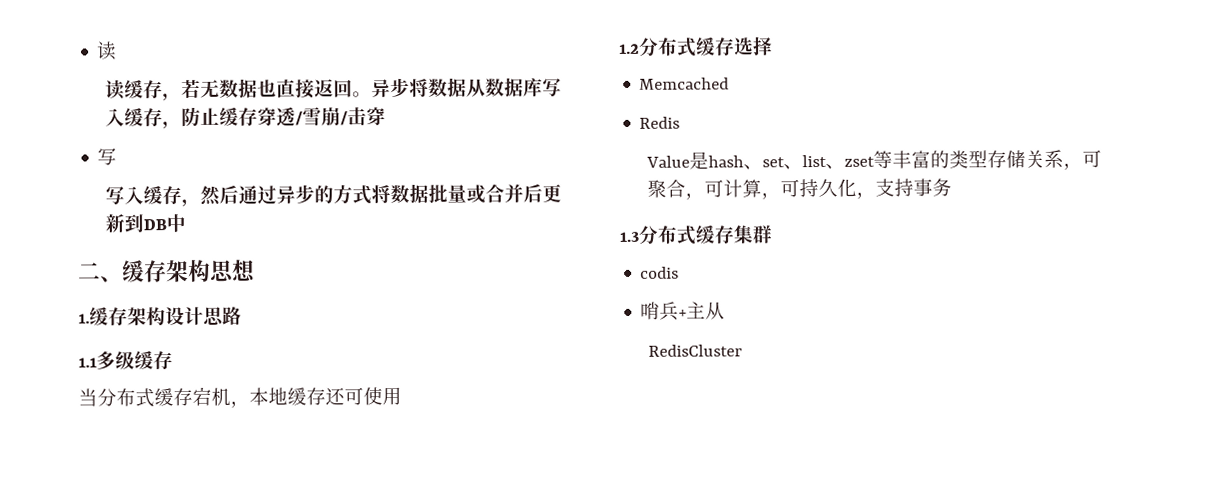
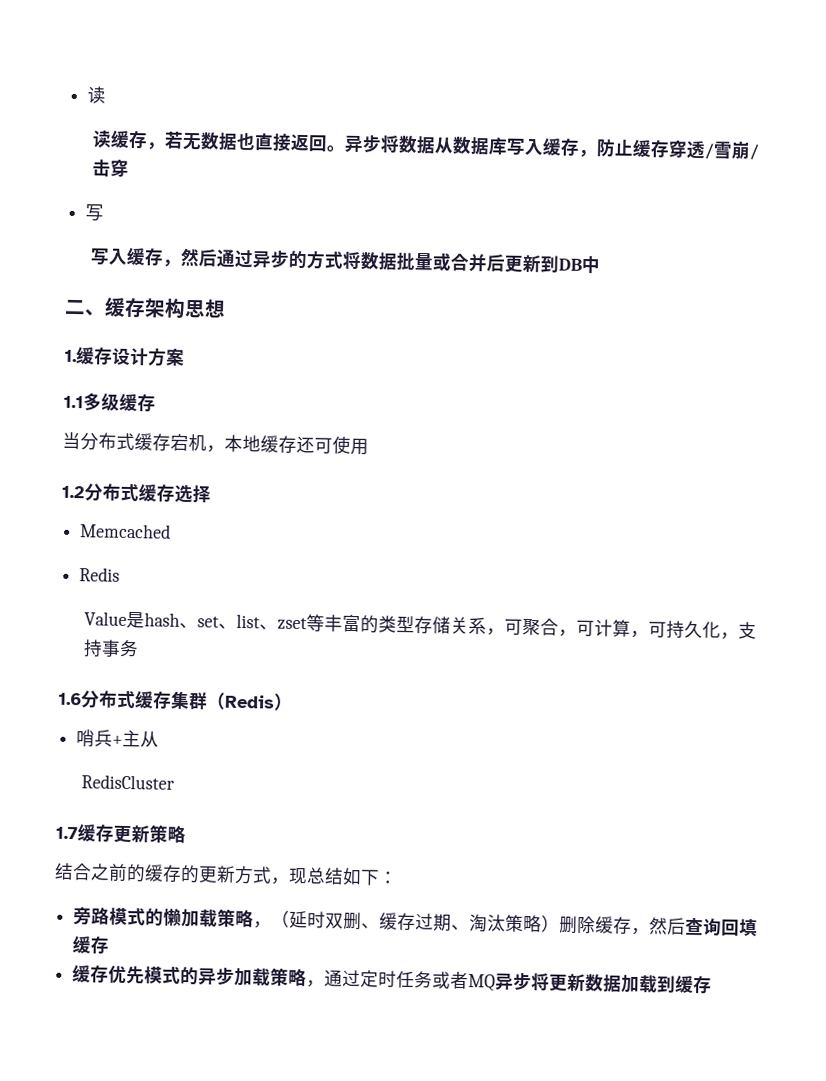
[127,306,242,326] 架构设计思路 -> [112,347,185,367] 设计方案
[619,231,639,242] 1.3 -> [58,692,82,706] 1.6
[640,266,680,279] // codis -> [206,692,293,711] （Redis）
(742, 350) none -> [55,823,186,844] [54,862,398,886] [73,907,759,937] [72,935,110,954] [72,964,713,994] // 1.7缓存更新策略 // 结合之前的缓存的更新方式，现总结如下： // 旁路模式的懒加载策略，（延时双删、缓存过期、淘汰策略）删除缓存，然后查询回填缓存 // 缓存优先模式的异步加载策略，通过定时任务或者MQ异步将更新数据加载到缓存

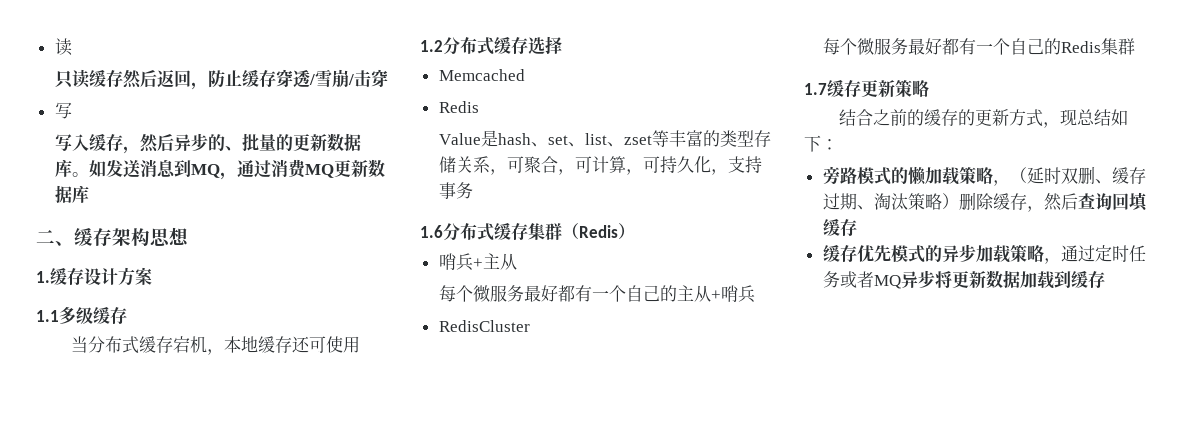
[91,129,580,156] 读缓存，若无数据也直接返回。异步将数据从数据库写入缓存 -> [54,69,191,88] 只读缓存然后返回
[215,249,601,274] 通过异步的方式将数据批量或合并后更新到DB中 -> [173,133,361,152] [54,159,385,180] [54,185,89,203] 异步的、批量的更新数据库。如发送消息到MQ，通过消费MQ更新数据库
[80,774,175,790] RedisCluster -> [438,285,755,303] [438,320,530,332] [822,38,1135,55] 每个微服务最好都有一个自己的主从+哨兵 // RedisCluster // 每个微服务最好都有一个自己的Redis集群

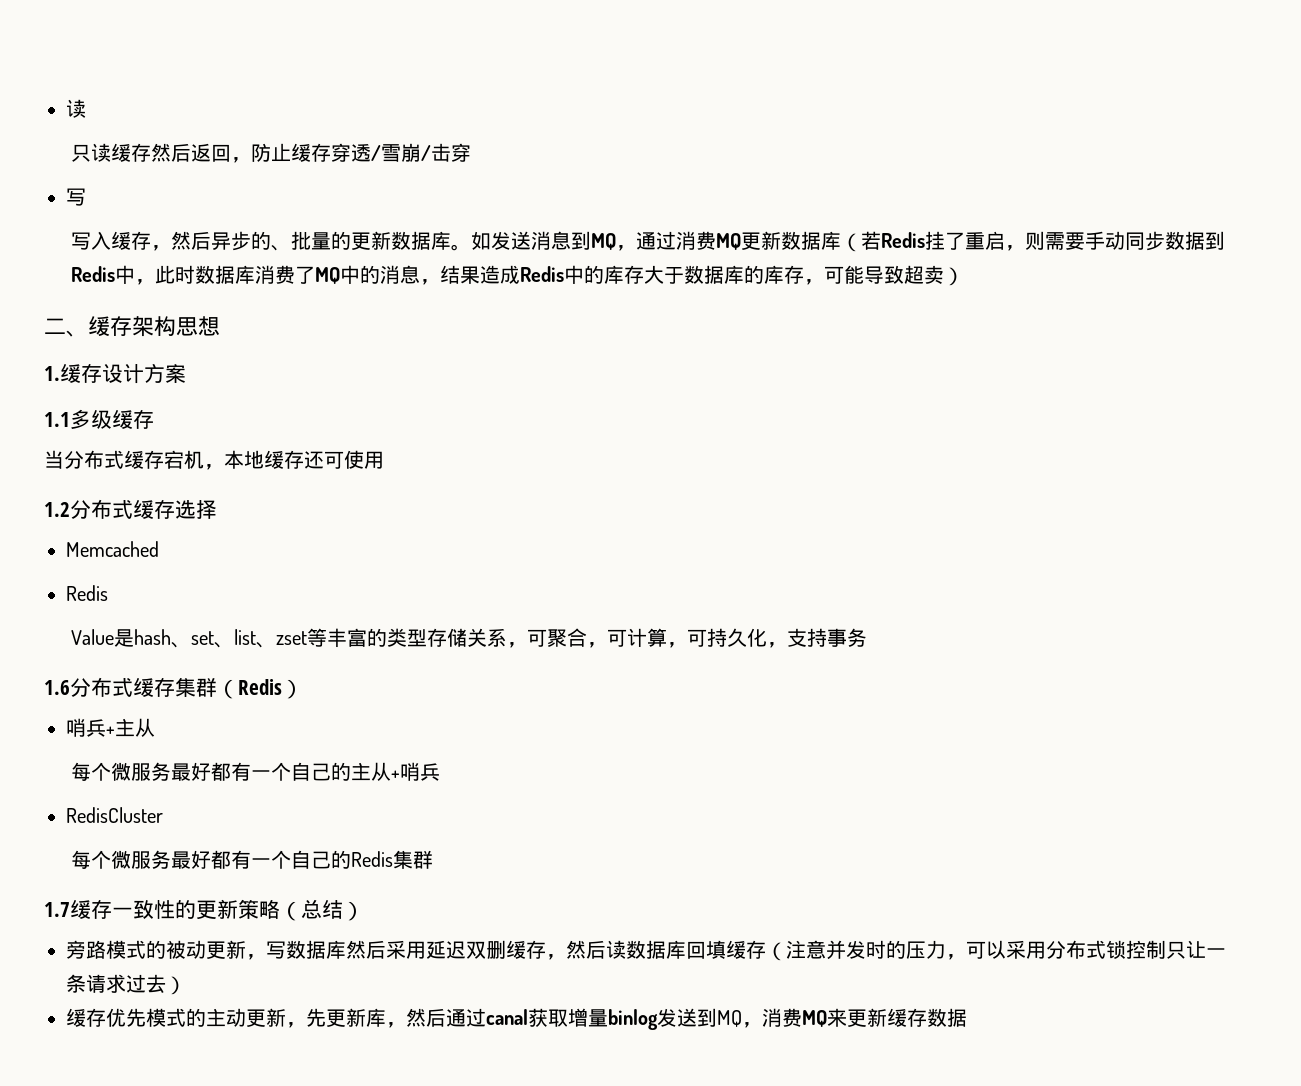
(89, 194) none -> [841,231,1226,252] [71,265,965,286] （若Redis挂了重启，则需要手动同步数据到Redis中，此时数据库消费了MQ中的消息，结果造成Redis中的库存大于数据库的库存，可能导致超卖）
(861, 88) none -> [112,900,196,919] 一致性的
[839,109,1129,128] [804,135,838,152] [822,166,1146,186] [822,192,1112,212] // 结合之前的缓存的更新方式，现总结如下： // 旁路模式的懒加载策略，（延时双删、缓存过期、淘汰策略）删除缓存，然后查询 -> [280,899,364,921] [66,940,686,960] （总结） // 旁路模式的被动更新，写数据库然后采用延迟双删缓存，然后读数据库
[822,244,1146,264] [822,270,1105,289] // 缓存优先模式的异步加载策略，通过定时任务或者MQ异步将更新数据加载到缓存 -> [766,940,1226,961] [66,974,186,995] [66,1008,967,1030] （注意并发时的压力，可以采用分布式锁控制只让一条请求过去） // 缓存优先模式的主动更新，先更新库，然后通过canal获取增量binlog发送到MQ，消费MQ来更新缓存数据

